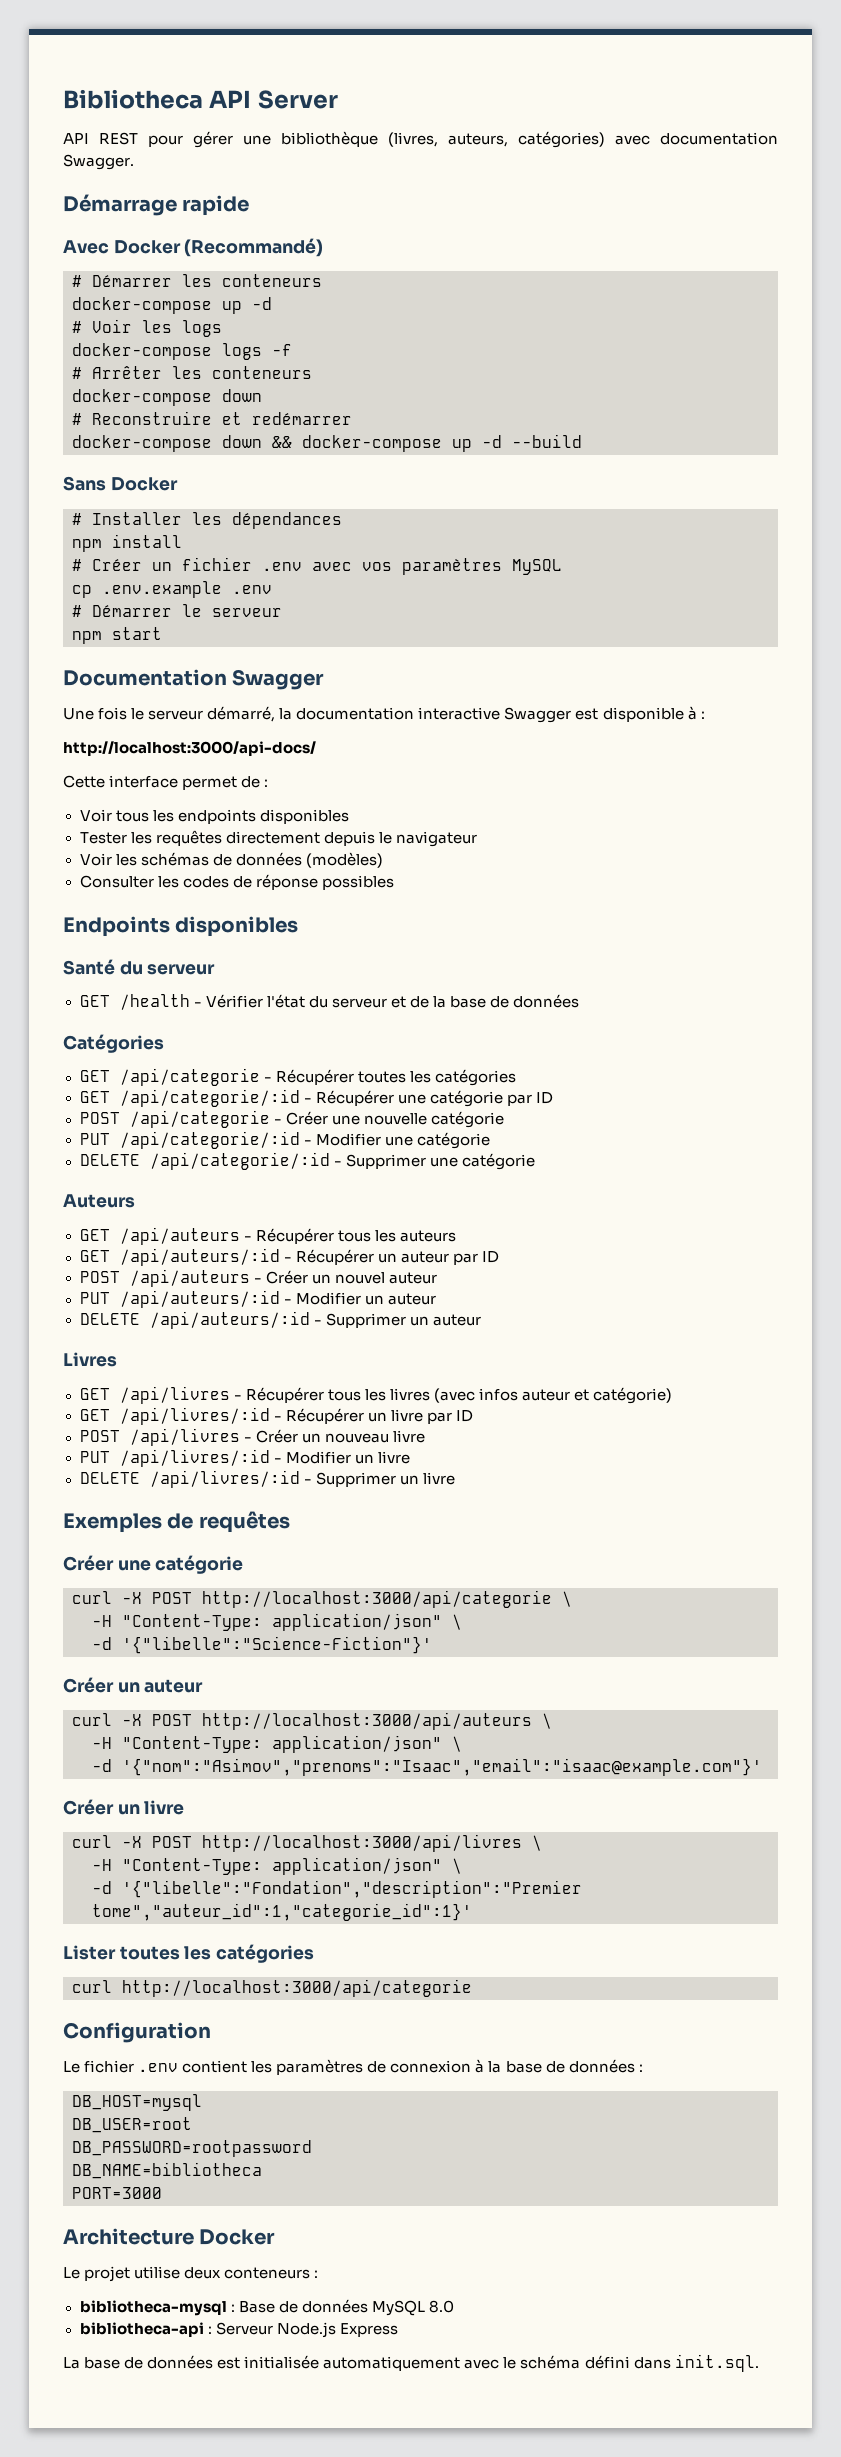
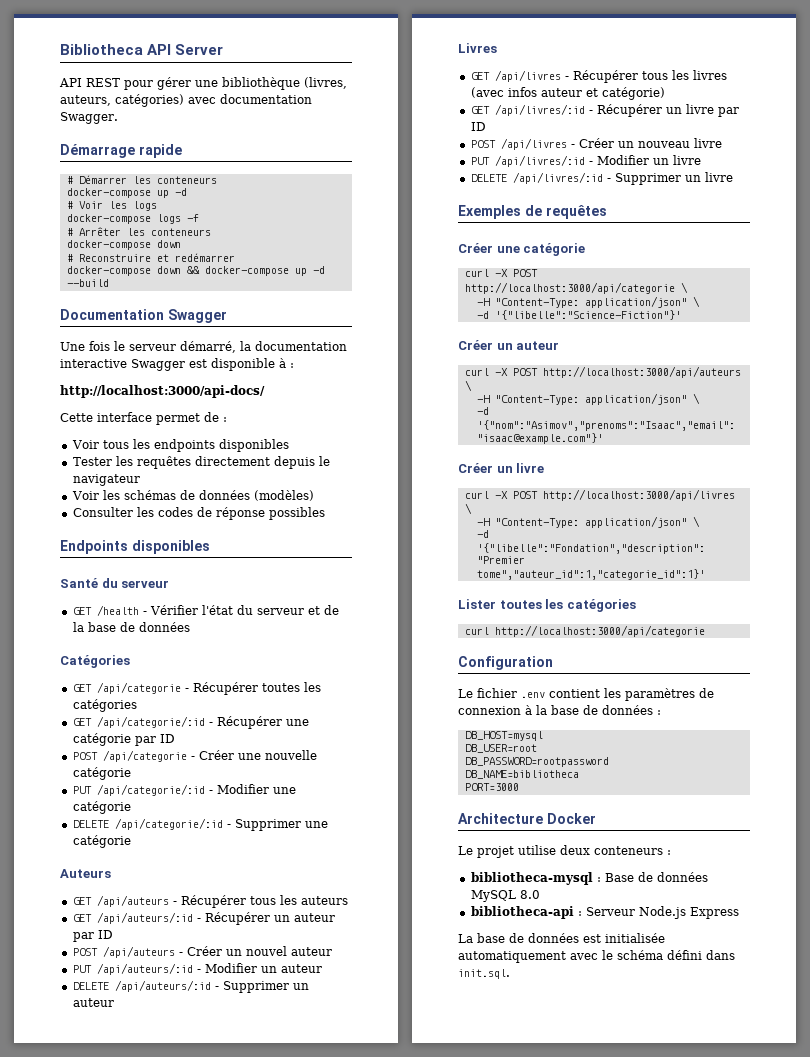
[63,238,324,257] // Avec Docker (Recommandé) -> (182, 151) none
[63,476,178,491] [72,512,342,529] [72,534,182,552] [72,557,562,575] [72,581,272,598] [72,604,282,617] [72,627,162,644] // Sans Docker // # Installer les dépendances // npm install // # Créer un fichier .env avec vos paramètres MySQL // cp .env.example .env // # Démarrer le serveur // npm start -> (109, 283) none

